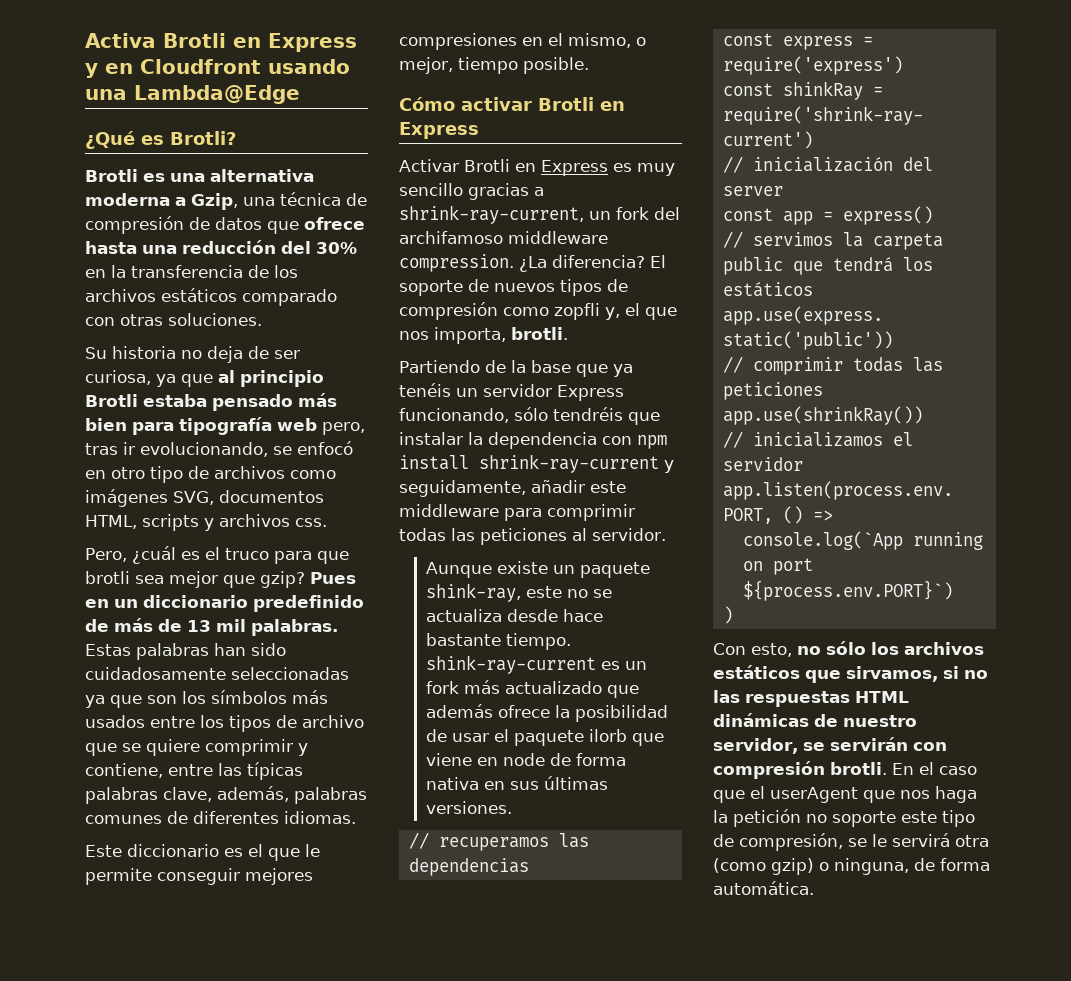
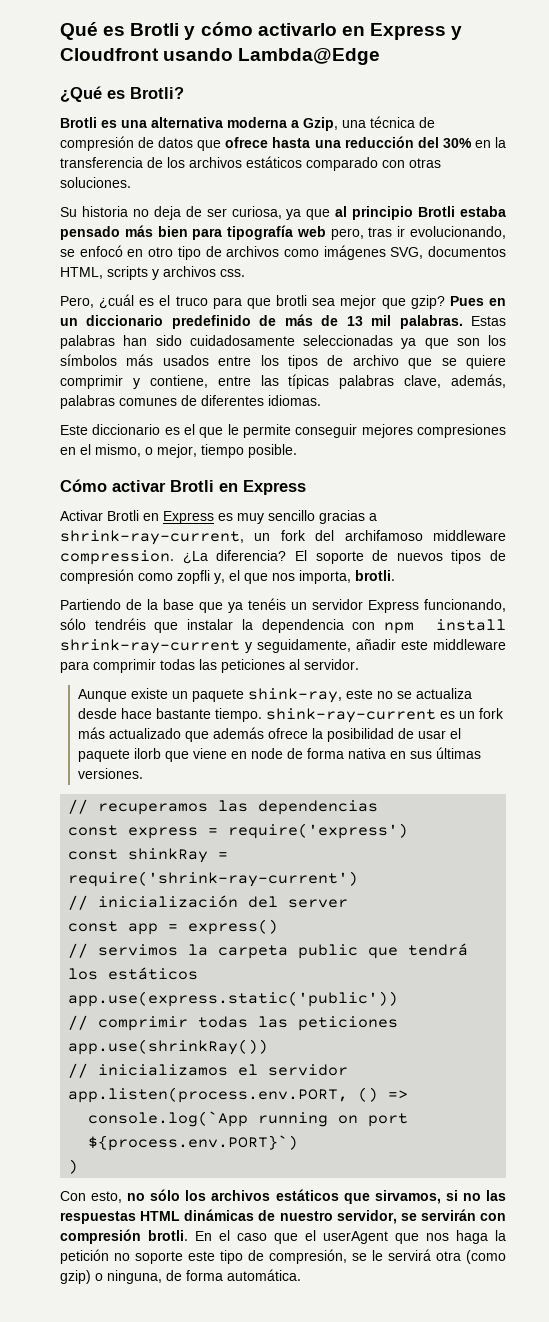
[85,33,226,48] Activa Brotli -> [60,22,337,40] Qué es Brotli y cómo activarlo
[105,63,133,74] en -> (463, 33) none
[85,89,127,100] una -> (234, 54) none

